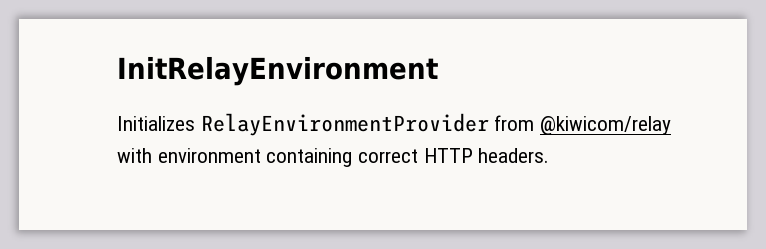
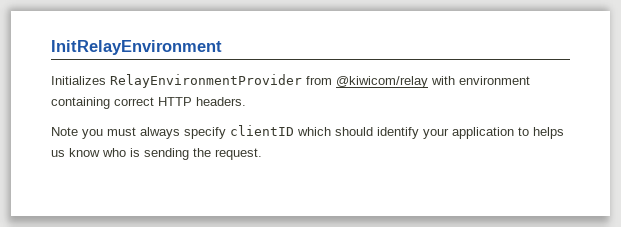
(550, 155) none -> [51,125,564,139] [51,148,262,160] // Note you must always specify clientID which should identify your application to helps us know who is sending the request.

